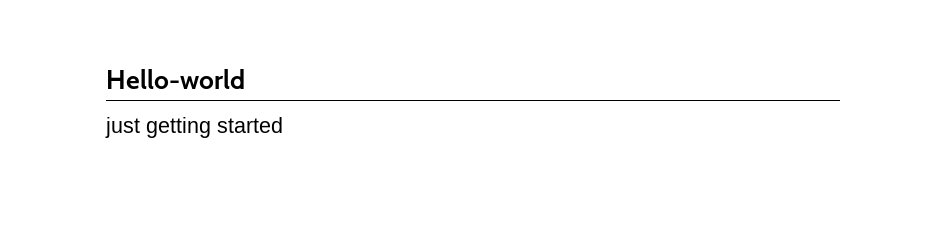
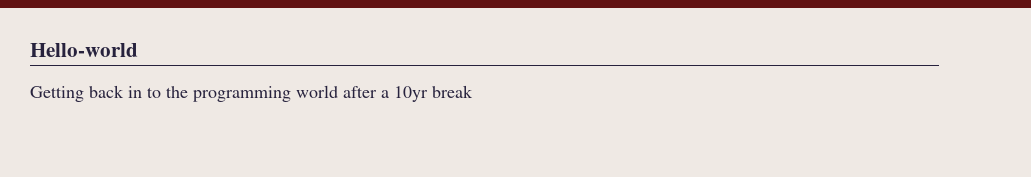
[105,117,283,138] just getting started -> [30,85,473,102] Getting back in to the programming world after a 10yr break

